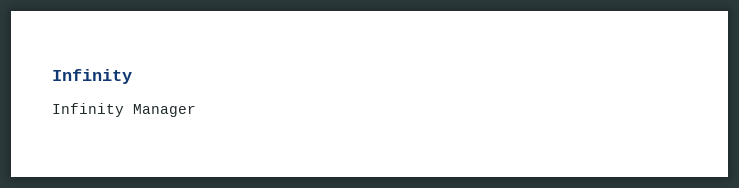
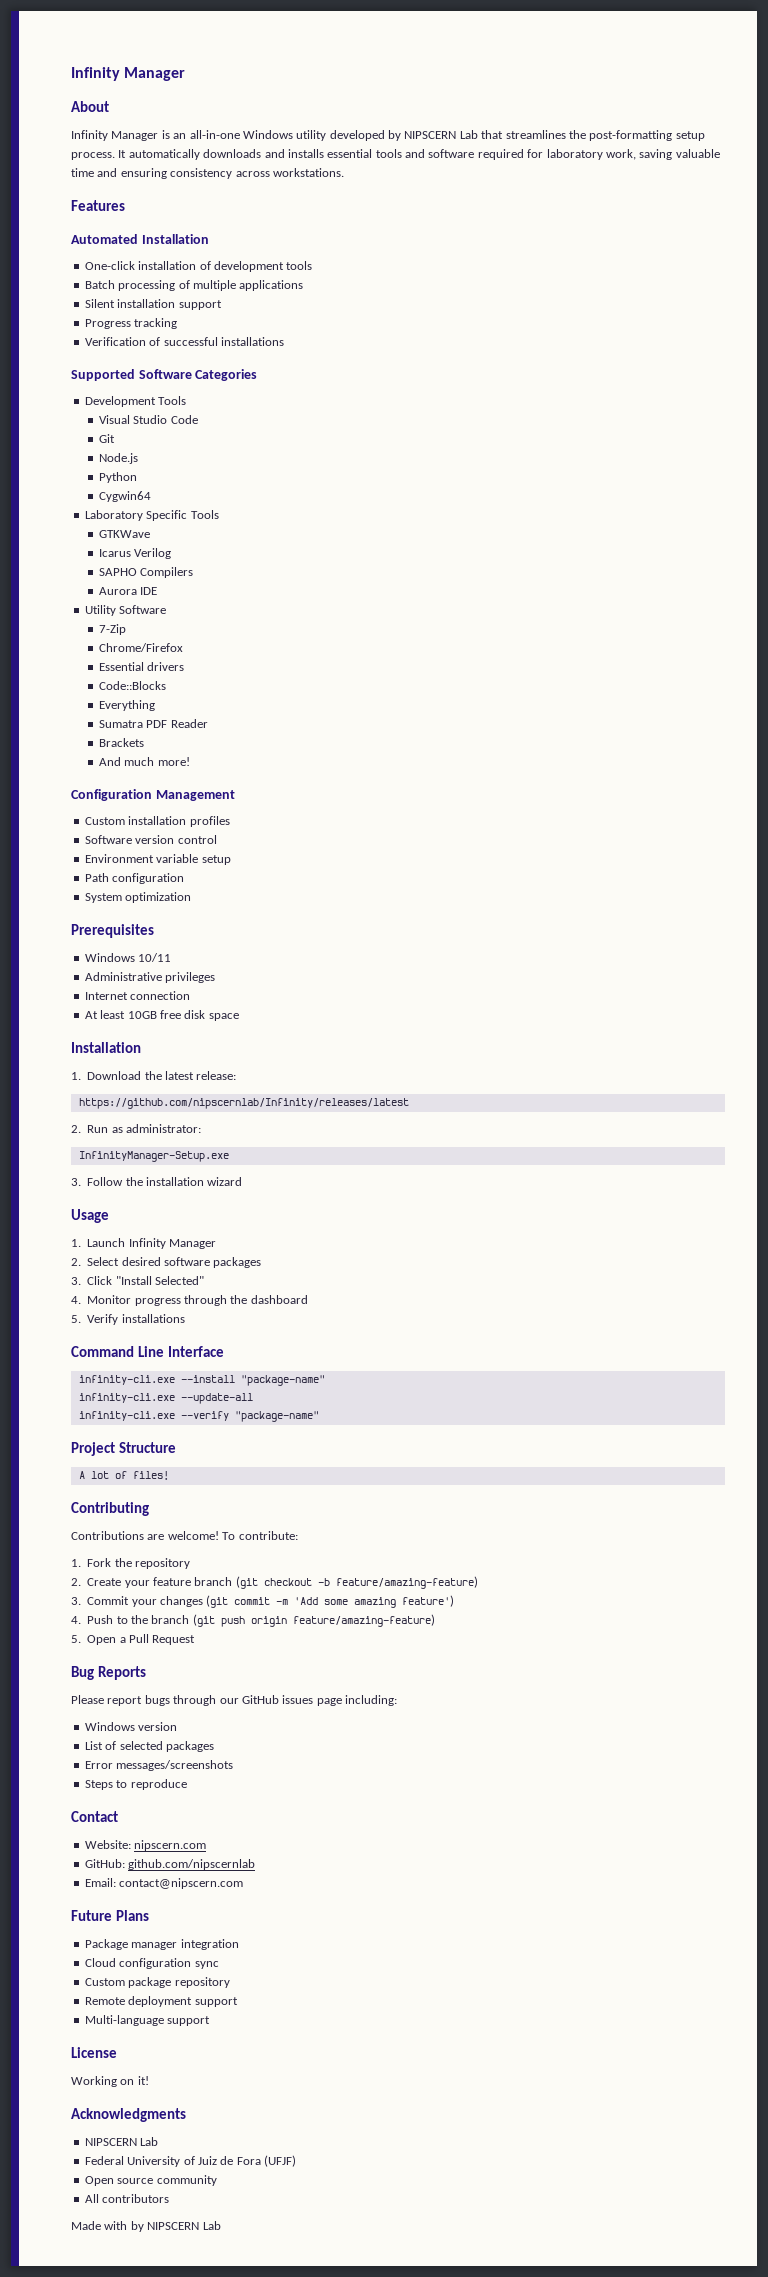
[52,69,132,84] [52,103,196,117] Infinity // Infinity Manager -> [71,67,186,81] [71,101,109,112] [71,130,705,141] [71,149,720,160] [71,168,344,179] [71,200,125,211] [71,234,209,244] [84,261,313,272] [84,280,304,291] [84,299,222,310] [84,318,178,329] [84,337,284,346] [71,369,258,381] [84,396,187,407] [99,415,198,424] [99,434,116,443] [99,453,139,464] [99,472,138,483] [99,491,152,502] [84,510,219,521] [99,530,151,538] [99,548,172,559] [99,567,194,578] [99,587,158,595] [84,605,167,616] [99,624,127,635] [99,643,184,652] [99,662,185,671] [99,681,167,690] [99,700,156,711] [99,719,208,728] [99,738,145,747] [99,757,190,766] [71,789,235,801] [84,816,230,827] [84,835,217,844] [84,854,231,865] [84,873,185,884] [84,892,192,903] [71,924,154,938] [84,953,172,962] [84,972,216,983] [84,991,191,1000] [84,1010,239,1021] [71,1042,141,1053] [71,1071,237,1080] [78,1098,409,1109] [71,1124,201,1133] [78,1151,229,1162] [71,1177,243,1186] [71,1209,109,1223] [71,1238,216,1249] [71,1257,262,1268] [71,1276,204,1285] [71,1295,308,1306] [71,1314,185,1325] [71,1346,224,1357] [78,1375,325,1386] [78,1393,253,1404] [78,1411,319,1422] [71,1442,176,1456] [78,1471,169,1480] [71,1502,149,1516] [71,1531,298,1540] [71,1558,190,1569] [71,1576,478,1589] [71,1595,455,1608] [71,1614,435,1627] [71,1634,196,1645] [71,1666,146,1680] [71,1695,397,1706] [84,1722,178,1731] [84,1741,214,1752] [84,1760,234,1771] [84,1779,187,1790] [71,1811,118,1822] [84,1840,207,1851] [84,1859,256,1870] [84,1878,244,1889] [71,1910,149,1921] [84,1939,239,1950] [84,1958,219,1969] [84,1977,230,1988] [84,1996,238,2007] [84,2015,211,2026] [71,2047,117,2058] [71,2076,149,2087] [71,2108,186,2122] [84,2137,159,2146] [84,2155,296,2167] [84,2175,217,2186] [84,2194,170,2203] [71,2221,221,2232] Infinity Manager // About // Infinity Manager is an all-in-one Windows utility developed by NIPSCERN Lab that streamlines the post-formatting setup process. It automatically downloads and installs essential tools and software required for laboratory work, saving valuable time and ensuring consistency across workstations. // Features // Automated Installation // One-click installation of development tools // Batch processing of multiple applications // Silent installation support // Progress tracking // Verification of successful installations // Supported Software Categories // Development Tools // Visual Studio Code // Git // Node.js // Python // Cygwin64 // Laboratory Specific Tools // GTKWave // Icarus Verilog // SAPHO Compilers // Aurora IDE // Utility Software // 7-Zip // Chrome/Firefox // Essential drivers // Code::Blocks // Everything // Sumatra PDF Reader // Brackets // And much more! // Configuration Management // Custom installation profiles // Software version control // Environment variable setup // Path configuration // System optimization // Prerequisites // Windows 10/11 // Administrative privileges // Internet connection // At least 10GB free disk space // Installation // 1. Download the latest release: // https://github.com/nipscernlab/Infinity/releases/latest // 2. Run as administrator: // InfinityManager-Setup.exe // 3. Follow the installation wizard // Usage // 1. Launch Infinity Manager // 2. Select desired software packages // 3. Click "Install Selected" // 4. Monitor progress through the dashboard // 5. Verify installations // Command Line Interface // infinity-cli.exe --install "package-name" // infinity-cli.exe --update-all // infinity-cli.exe --verify "package-name" // Project Structure // A lot of files! // Contributing // Contributions are welcome! To contribute: // 1. Fork the repository // 2. Create your feature branch (git checkout -b feature/amazing-feature) // 3. Commit your changes (git commit -m 'Add some amazing feature') // 4. Push to the branch (git push origin feature/amazing-feature) // 5. Open a Pull Request // Bug Reports // Please report bugs through our GitHub issues page including: // Windows version // List of selected packages // Error messages/screenshots // Steps to reproduce // Contact // Website: nipscern.com // GitHub: github.com/nipscernlab // Email: contact@nipscern.com // Future Plans // Package manager integration // Cloud configuration sync // Custom package repository // Remote deployment support // Multi-language support // License // Working on it! // Acknowledgments // NIPSCERN Lab // Federal University of Juiz de Fora (UFJF) // Open source community // All contributors // Made with by NIPSCERN Lab

